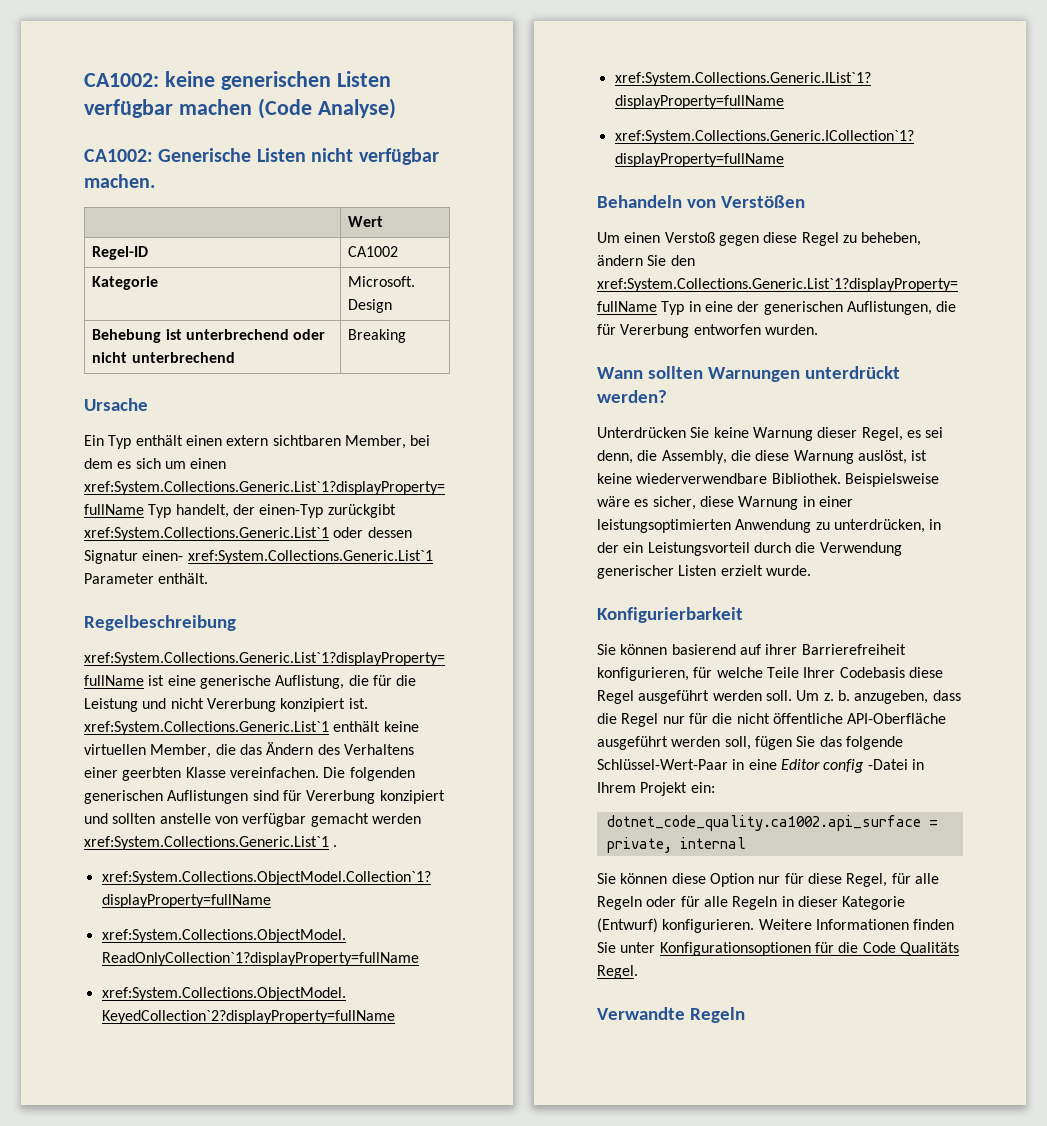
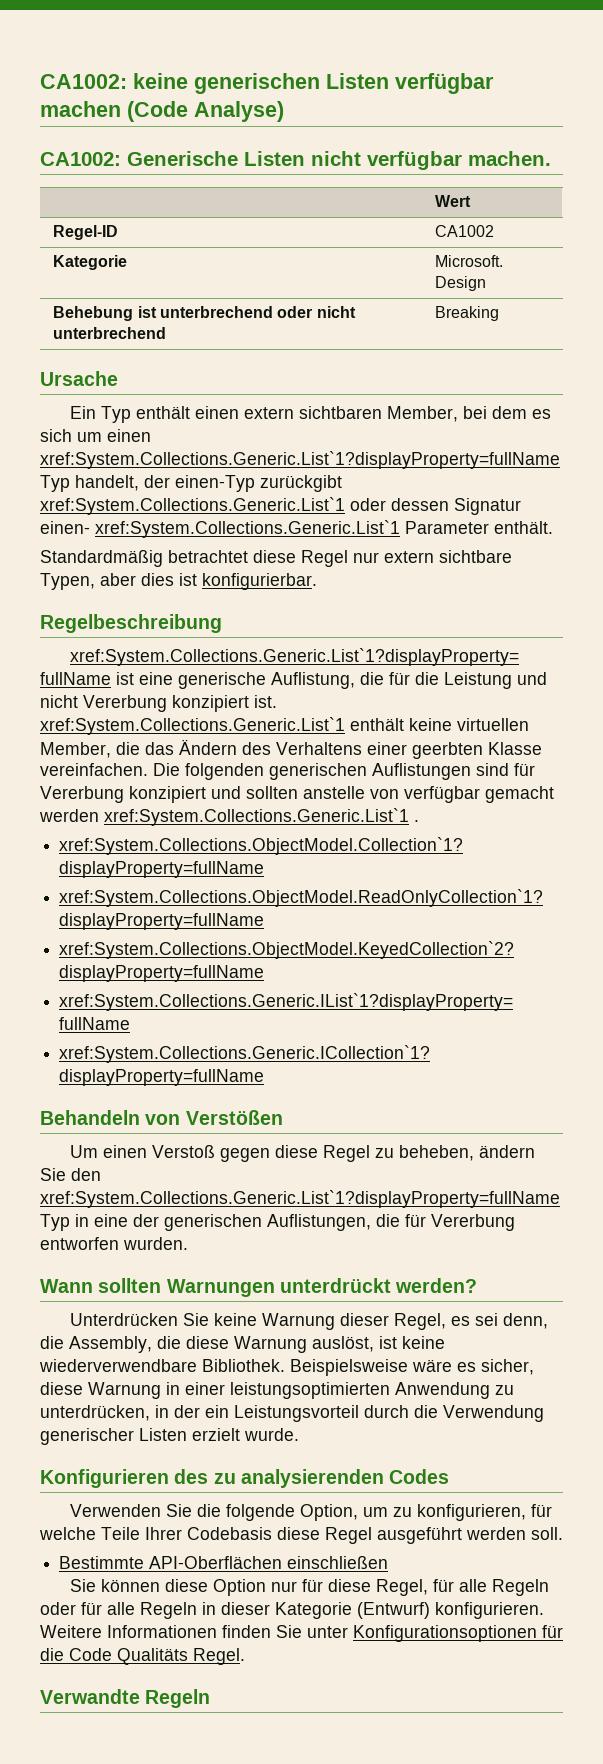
(209, 578) none -> [40,550,512,567] [40,573,317,590] // Standardmäßig betrachtet diese Regel nur extern sichtbare Typen, aber dies ist konfigurierbar.
[597,607,743,623] [597,644,906,655] Konfigurierbarkeit // Sie können basierend auf ihrer Barrierefreiheit -> [40,1469,450,1488] [70,1504,413,1521] Konfigurieren des zu analysierenden Codes // Verwenden Sie die folgende Option, um zu
[796,690,961,704] [597,713,947,727] [597,736,903,750] [597,759,924,773] [597,782,715,796] [606,815,938,831] [606,837,746,853] Um z. b. anzugeben, dass die Regel nur für die nicht öffentliche API-Oberfläche ausgeführt werden soll, fügen Sie das folgende Schlüssel-Wert-Paar in eine Editor config -Datei in Ihrem Projekt ein: // dotnet_code_quality.ca1002.api_surface = private, internal -> [59,1556,389,1569] // Bestimmte API-Oberflächen einschließen

